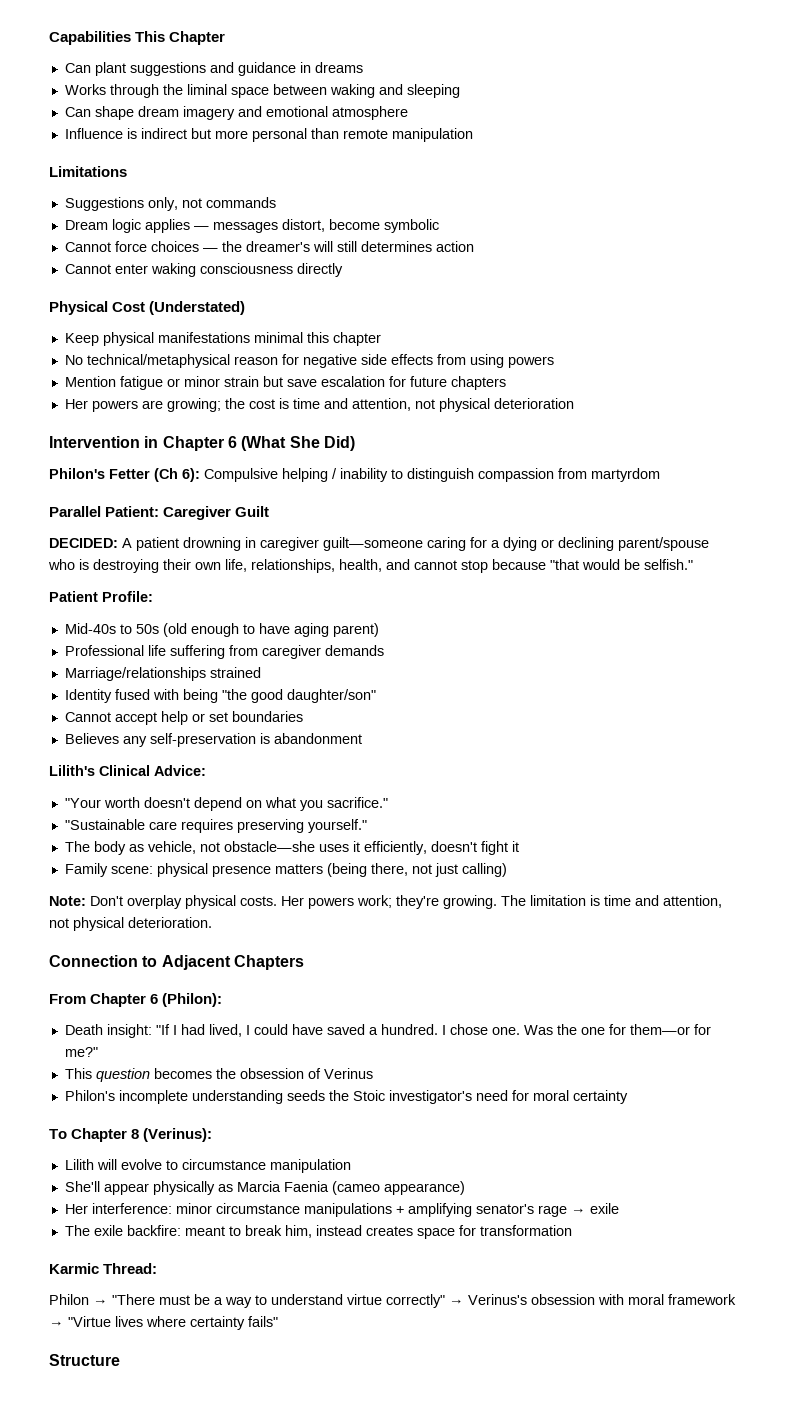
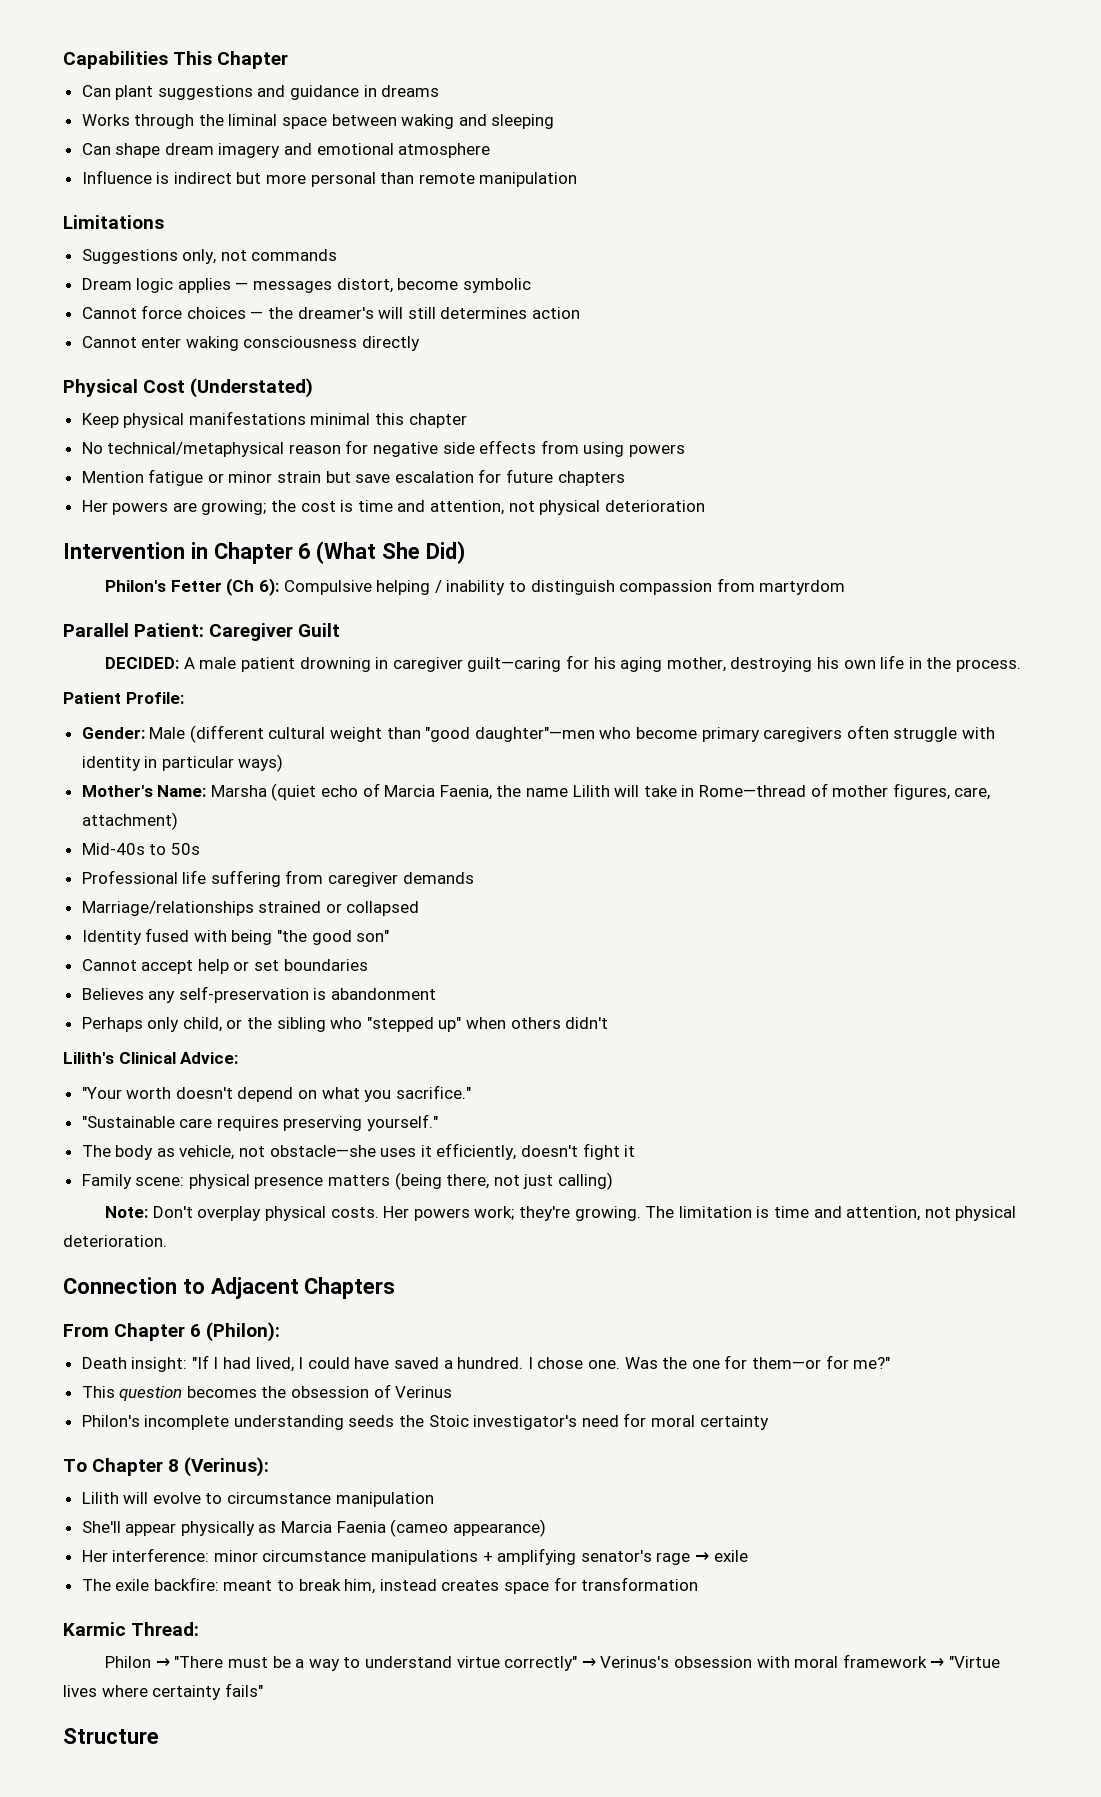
(132, 543) none -> [199,657,237,669] male
[323,537,709,551] [48,559,693,573] [49,591,153,602] [64,623,379,637] guilt—someone caring for a dying or declining parent/spouse who is destroying their own life, relationships, health, and cannot stop because "that would be selfish." // Patient Profile: // Mid-40s to 50s (old enough to have aging parent) -> [467,655,1021,672] [63,692,184,704] [81,725,995,743] [81,754,284,772] [81,783,991,801] [81,812,178,830] [81,843,200,855] guilt—caring for his aging mother, destroying his own life in the process. // Patient Profile: // Gender: Male (different cultural weight than "good daughter"—men who become primary caregivers often struggle with identity in particular ways) // Mother's Name: Marsha (quiet echo of Marcia Faenia, the name Lilith will take in Rome—thread of mother figures, care, attachment) // Mid-40s to 50s
(261, 672) none -> [325,901,420,916] or collapsed
[286,689,376,703] daughter/son" -> [356,930,390,942] son"
(362, 738) none -> [81,1017,609,1032] // Perhaps only child, or the sibling who "stepped up" when others didn't

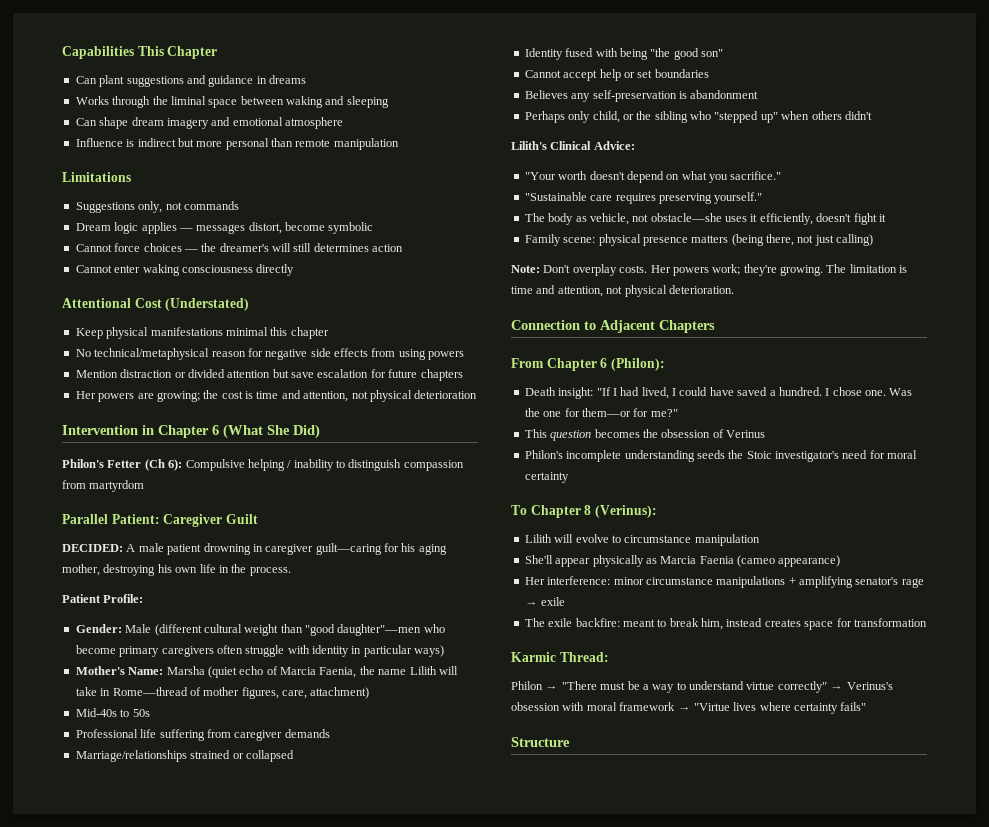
[63,379,138,397] Physical -> [62,298,131,308] Attentional
[148,469,322,486] fatigue or minor strain -> [120,369,271,378] distraction or divided attention
[265,1206,327,1221] physical -> (617, 270) none

